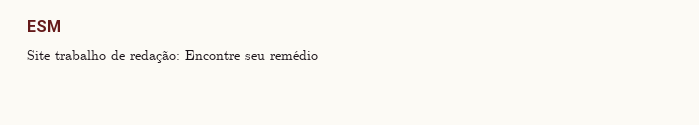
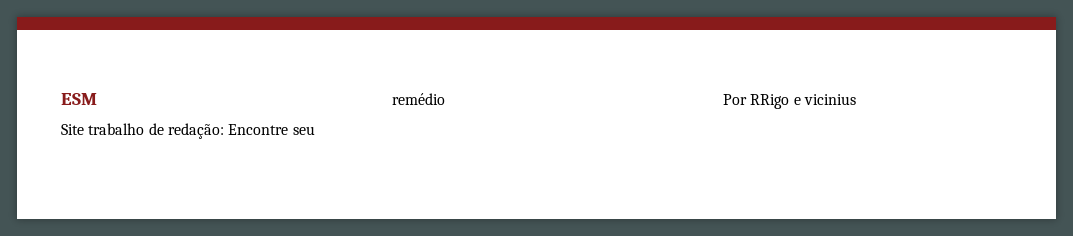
(318, 55) none -> [723,94,856,109] // Por RRigo e vicinius

